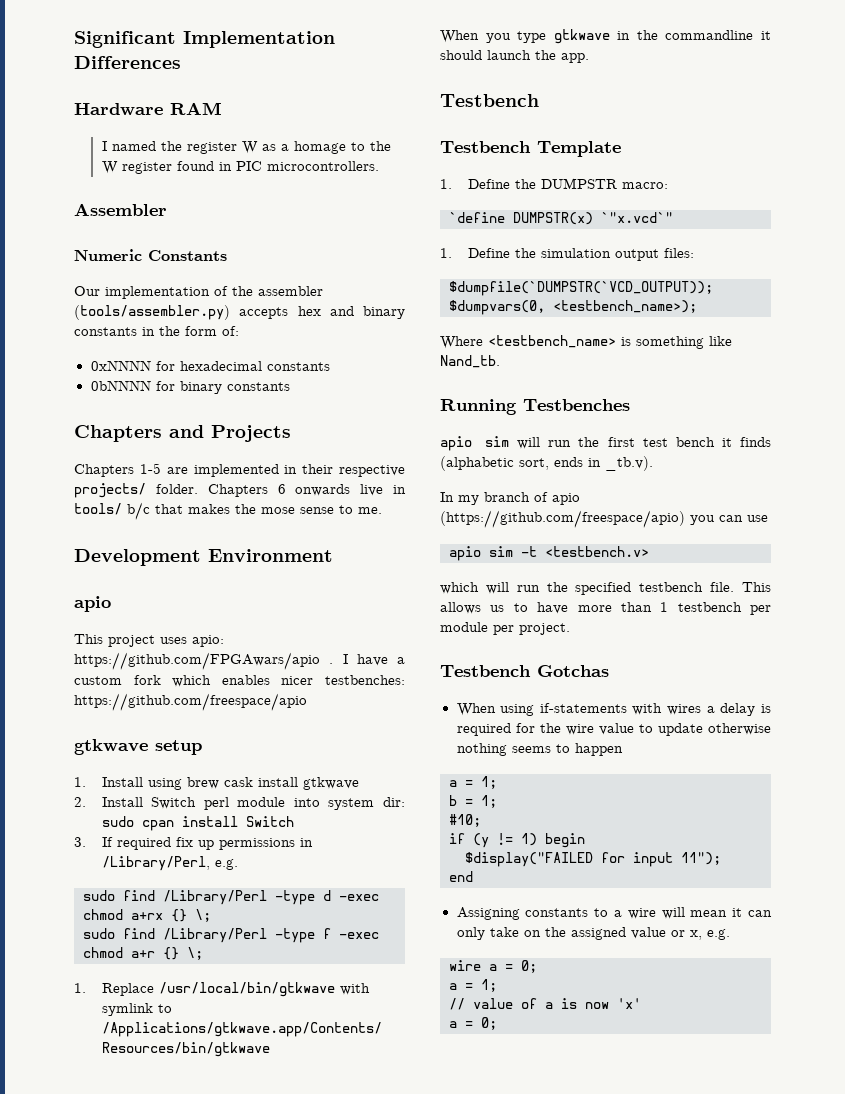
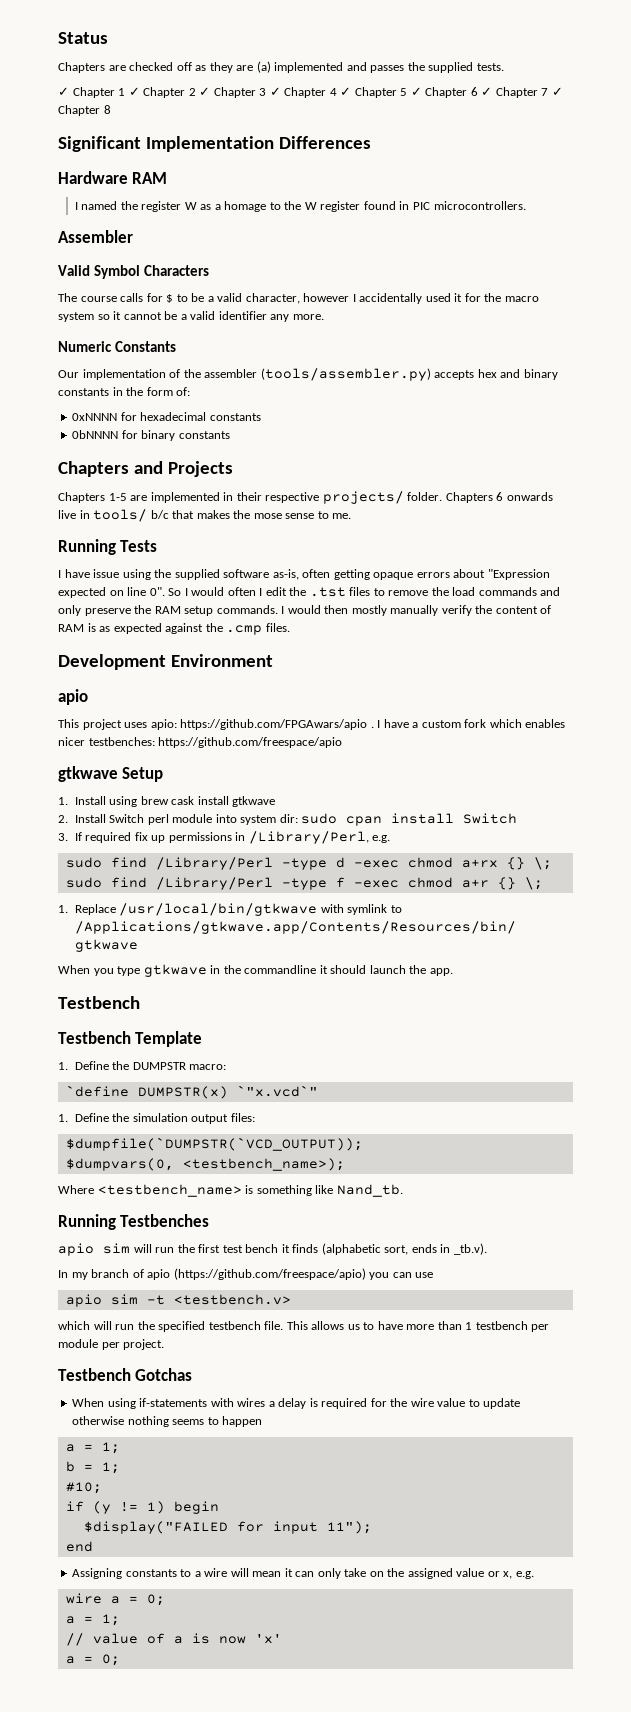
(74, 39) none -> [58,32,108,44] [58,61,504,73] [58,87,563,98] [58,105,111,116] Status // Chapters are checked off as they are (a) implemented and passes the supplied tests. // ✓ Chapter 1 ✓ Chapter 2 ✓ Chapter 3 ✓ Chapter 4 ✓ Chapter 5 ✓ Chapter 6 ✓ Chapter 7 ✓ Chapter 8 //
(167, 209) none -> [58,265,209,279] [58,293,539,304] [58,311,324,322] // Valid Symbol Characters // The course calls for $ to be a valid character, however I accidentally used it for the macro system so it cannot be a valid identifier any more.
(382, 510) none -> [58,539,158,555] [58,569,550,580] [58,587,561,598] [58,605,552,616] [58,623,290,635] // Running Tests // I have issue using the supplied software as-is, often getting opaque errors about "Expression expected on line 0". So I would often I edit the .tst files to remove the load commands and only preserve the RAM setup commands. I would then mostly manually verify the content of RAM is as expected against the .cmp files.
[155,740,202,755] setup -> [122,767,164,782] Setup

